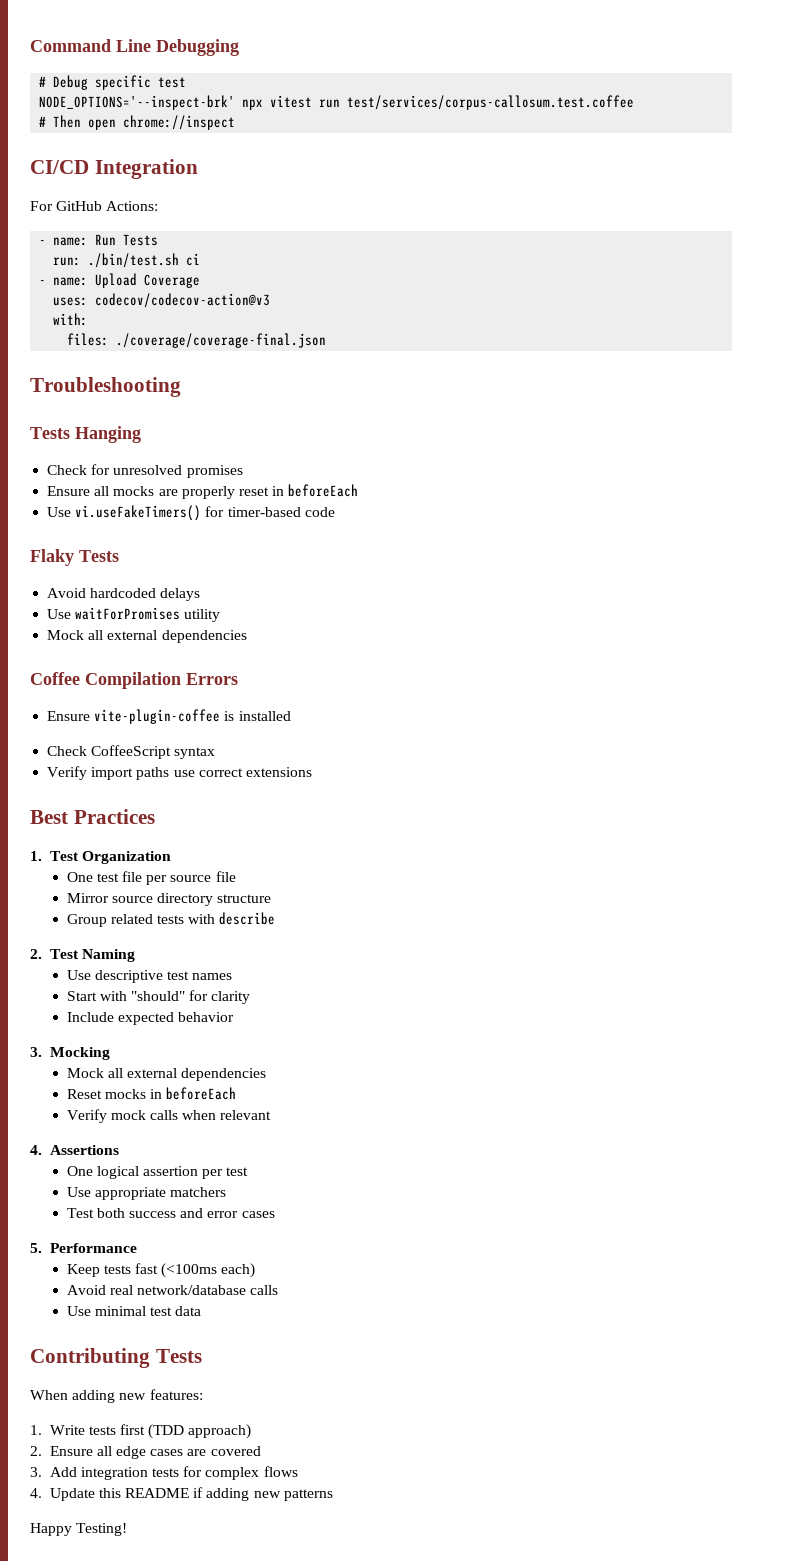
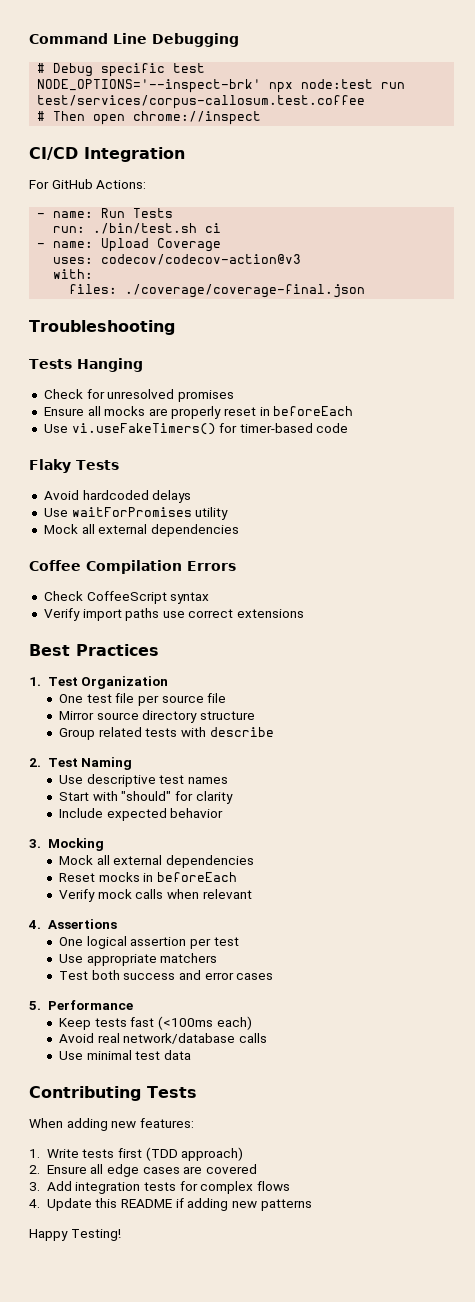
[270,95,313,108] vitest -> [301,79,374,89] node:test
[47,709,291,724] // Ensure vite-plugin-coffee is installed -> (236, 566) none

